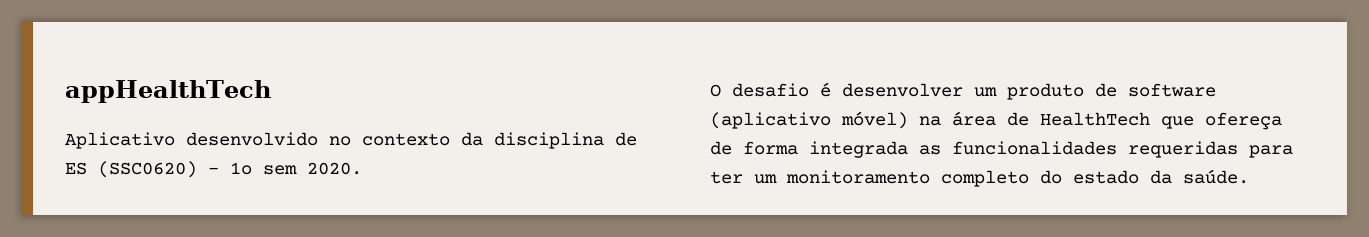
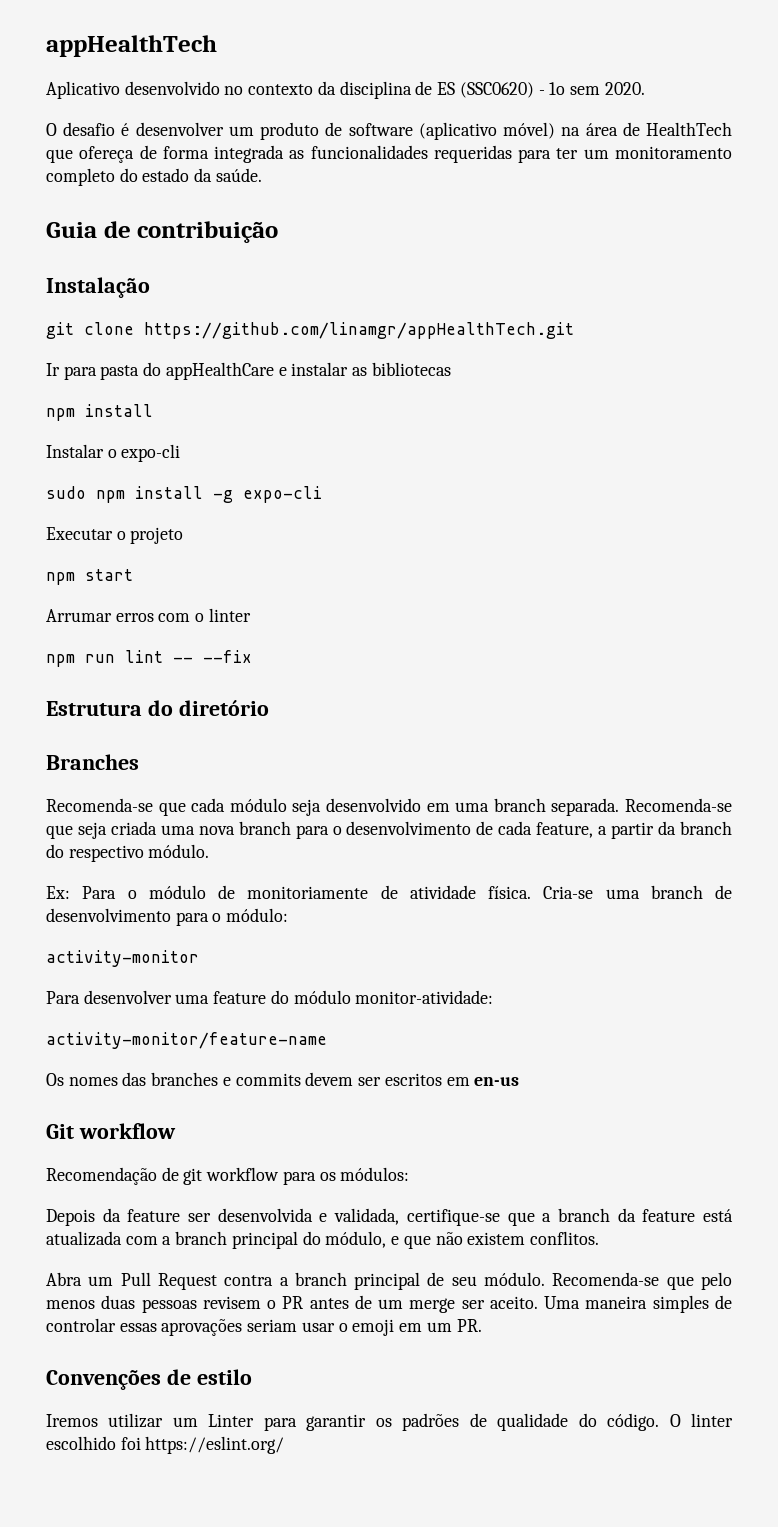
(1249, 176) none -> [46,221,279,243] [46,277,150,298] [46,322,574,339] [46,362,451,380] [46,404,153,421] [46,444,181,462] [46,486,322,503] [46,527,184,544] [46,569,133,585] [46,608,251,622] [46,650,252,667] [46,700,269,716] [46,754,139,770] [46,798,733,816] [46,821,732,839] [46,844,210,862] [46,885,732,899] [46,908,289,926] [46,950,199,967] [46,990,494,1004] [46,1032,327,1049] [46,1072,520,1086] [46,1123,176,1139] [46,1167,410,1185] [46,1208,734,1226] [46,1231,599,1249] [46,1272,732,1290] [46,1295,732,1313] [46,1318,482,1336] [46,1369,252,1390] [46,1413,733,1431] [46,1436,285,1454] // Guia de contribuição // Instalação // git clone https://github.com/linamgr/appHealthTech.git // Ir para pasta do appHealthCare e instalar as bibliotecas // npm install // Instalar o expo-cli // sudo npm install -g expo-cli // Executar o projeto // npm start // Arrumar erros com o linter // npm run lint -- --fix // Estrutura do diretório // Branches // Recomenda-se que cada módulo seja desenvolvido em uma branch separada. Recomenda-se que seja criada uma nova branch para o desenvolvimento de cada feature, a partir da branch do respectivo módulo. // Ex: Para o módulo de monitoriamente de atividade física. Cria-se uma branch de desenvolvimento para o módulo: // activity-monitor // Para desenvolver uma feature do módulo monitor-atividade: // activity-monitor/feature-name // Os nomes das branches e commits devem ser escritos em en-us // Git workflow // Recomendação de git workflow para os módulos: // Depois da feature ser desenvolvida e validada, certifique-se que a branch da feature está atualizada com a branch principal do módulo, e que não existem conflitos. // Abra um Pull Request contra a branch principal de seu módulo. Recomenda-se que pelo menos duas pessoas revisem o PR antes de um merge ser aceito. Uma maneira simples de controlar essas aprovações seriam usar o emoji em um PR. // Convenções de estilo // Iremos utilizar um Linter para garantir os padrões de qualidade do código. O linter escolhido foi https://eslint.org/

